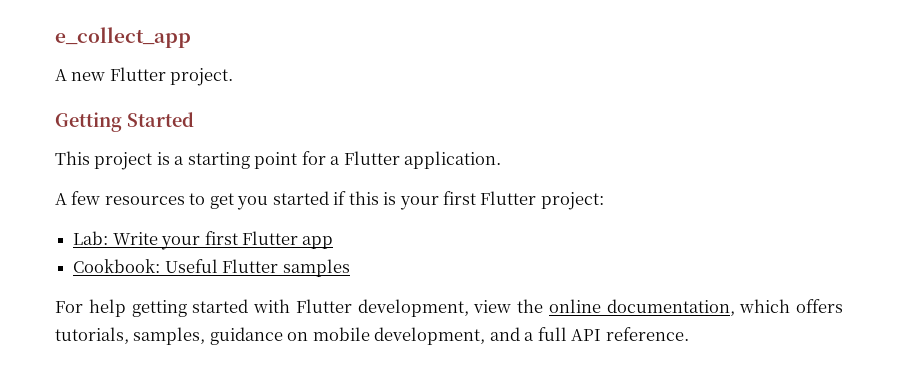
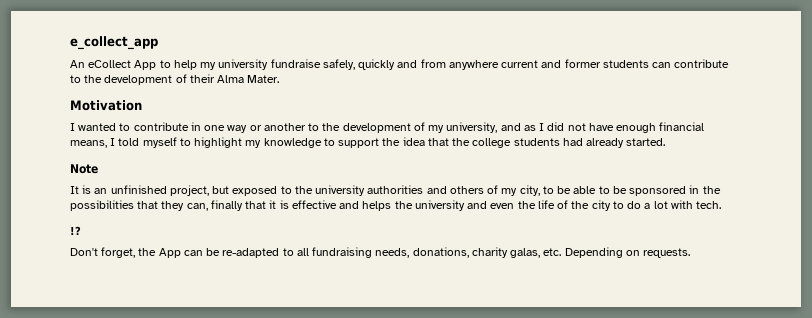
[55,67,234,86] [55,112,194,132] [55,151,502,170] [55,191,604,210] [73,231,334,250] [73,259,350,277] [55,299,843,317] [55,327,689,345] A new Flutter project. // Getting Started // This project is a starting point for a Flutter application. // A few resources to get you started if this is your first Flutter project: // Lab: Write your first Flutter app // Cookbook: Useful Flutter samples // For help getting started with Flutter development, view the online documentation, which offers tutorials, samples, guidance on mobile development, and a full API reference. -> [70,59,730,70] [70,74,280,85] [70,100,142,111] [70,122,705,133] [70,137,666,148] [70,164,98,174] [70,185,721,196] [70,200,722,211] [70,226,81,235] [70,247,691,258] An eCollect App to help my university fundraise safely, quickly and from anywhere current and former students can contribute to the development of their Alma Mater. // Motivation // I wanted to contribute in one way or another to the development of my university, and as I did not have enough financial means, I told myself to highlight my knowledge to support the idea that the college students had already started. // Note // It is an unfinished project, but exposed to the university authorities and others of my city, to be able to be sponsored in the possibilities that they can, finally that it is effective and helps the university and even the life of the city to do a lot with tech. // !? // Don't forget, the App can be re-adapted to all fundraising needs, donations, charity galas, etc. Depending on requests.

